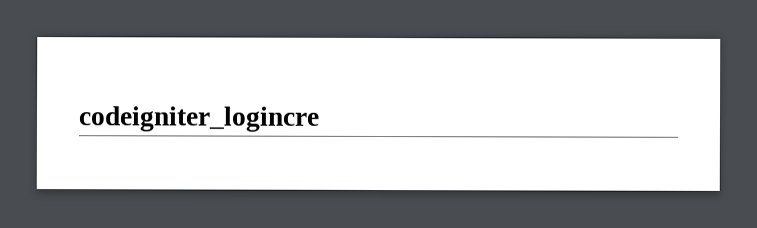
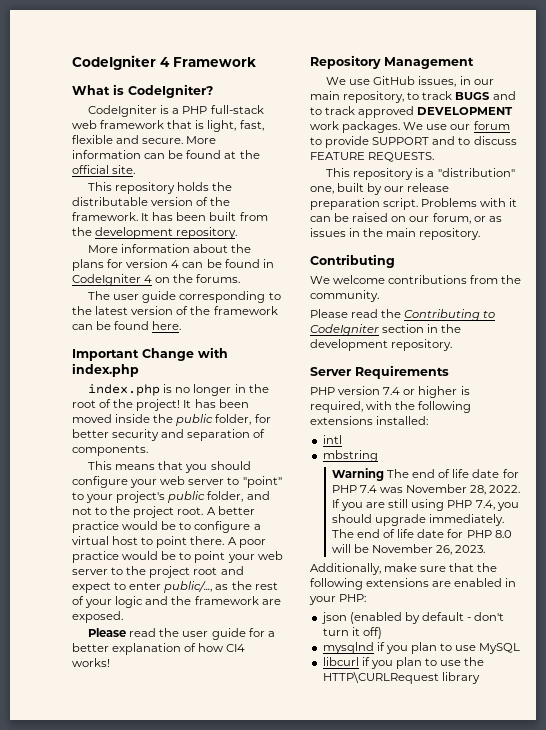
[78,106,320,132] codeigniter_logincre -> [72,55,256,70] [72,84,213,98] [88,105,264,117] [72,120,264,132] [72,135,217,144] [72,150,260,159] [72,165,136,174] [88,182,233,194] [72,197,231,206] [72,212,268,221] [72,227,238,239] [88,244,252,253] [72,259,274,271] [72,274,241,286] [88,291,281,303] [72,306,278,315] [72,321,182,330] [72,347,228,361] [72,363,139,377] [88,384,269,396] [72,399,249,411] [72,414,271,426] [72,429,266,441] [72,445,148,456] [88,461,251,473] [72,476,282,488] [72,491,270,503] [72,506,255,518] [72,521,261,533] [72,536,266,548] [72,551,283,563] [72,566,244,578] [72,581,278,593] [72,596,281,608] [72,611,123,623] [88,628,275,640] [72,643,246,655] [72,658,110,667] [310,55,474,69] [326,76,494,87] [310,91,516,103] [310,106,514,118] [310,121,510,133] [310,136,517,148] [310,152,435,162] [326,168,515,180] [310,183,450,195] [310,198,518,210] [310,213,502,224] [310,228,481,240] [310,254,395,268] [310,275,522,284] [310,290,379,302] [310,309,496,321] [310,324,462,336] [310,339,453,351] [310,365,449,379] [310,386,470,398] [310,401,472,413] [310,416,429,425] [322,435,342,444] [322,450,378,462] [331,468,519,481] [331,484,521,495] [331,499,519,511] [331,514,505,526] [331,529,512,538] [331,544,486,555] [310,563,498,575] [310,578,517,590] [309,594,367,605] [320,612,505,624] [322,627,382,639] [322,642,521,654] [322,657,485,669] [322,672,480,684] CodeIgniter 4 Framework // What is CodeIgniter? // CodeIgniter is a PHP full-stack web framework that is light, fast, flexible and secure. More information can be found at the official site. // This repository holds the distributable version of the framework. It has been built from the development repository. // More information about the plans for version 4 can be found in CodeIgniter 4 on the forums. // The user guide corresponding to the latest version of the framework can be found here. // Important Change with index.php // index.php is no longer in the root of the project! It has been moved inside the public folder, for better security and separation of components. // This means that you should configure your web server to "point" to your project's public folder, and not to the project root. A better practice would be to configure a virtual host to point there. A poor practice would be to point your web server to the project root and expect to enter public/..., as the rest of your logic and the framework are exposed. // Please read the user guide for a better explanation of how CI4 works! // Repository Management // We use GitHub issues, in our main repository, to track BUGS and to track approved DEVELOPMENT work packages. We use our forum to provide SUPPORT and to discuss FEATURE REQUESTS. // This repository is a "distribution" one, built by our release preparation script. Problems with it can be raised on our forum, or as issues in the main repository. // Contributing // We welcome contributions from the community. // Please read the Contributing to CodeIgniter section in the development repository. // Server Requirements // PHP version 7.4 or higher is required, with the following extensions installed: // intl // mbstring // Warning The end of life date for PHP 7.4 was November 28, 2022. If you are still using PHP 7.4, you should upgrade immediately. The end of life date for PHP 8.0 will be November 26, 2023. // Additionally, make sure that the following extensions are enabled in your PHP: // json (enabled by default - don't turn it off) // mysqlnd if you plan to use MySQL // libcurl if you plan to use the HTTP\CURLRequest library

